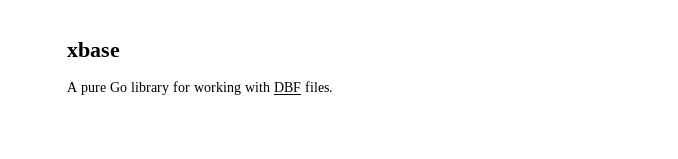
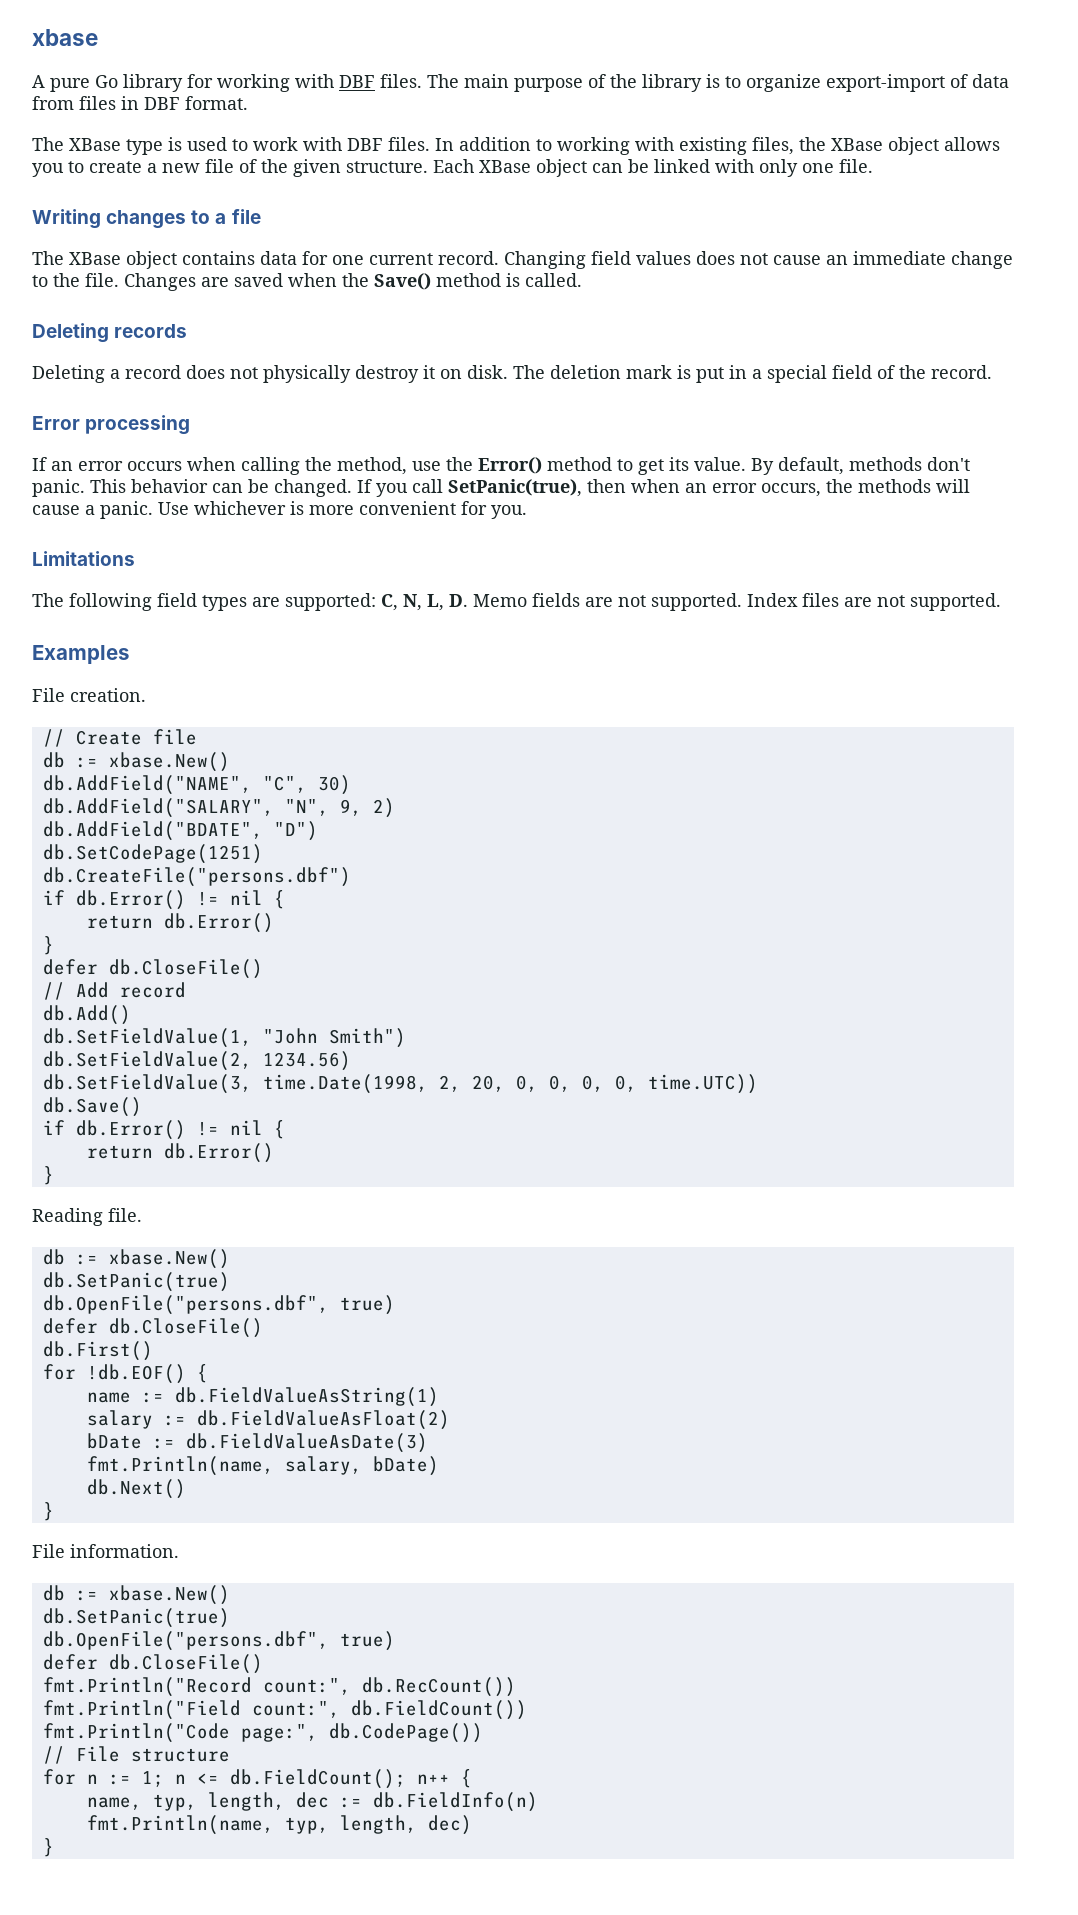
(333, 86) none -> [427,74,1009,92] [32,96,248,110] [32,137,1000,155] [32,159,873,177] [32,209,261,229] [32,251,1013,269] [32,273,582,291] [32,323,188,343] [32,365,992,383] [32,415,191,435] [32,457,970,475] [32,479,970,497] [32,501,527,519] [32,551,135,566] [32,593,1001,611] [32,645,129,664] [32,688,146,702] [42,729,197,747] [42,752,230,772] [42,775,351,795] [42,798,395,818] [42,821,318,841] [42,844,263,864] [42,867,351,887] [42,890,285,910] [86,913,274,933] [42,936,54,955] [42,959,263,979] [42,982,186,1000] [42,1005,131,1025] [42,1028,406,1048] [42,1051,351,1071] [42,1074,758,1094] [42,1097,142,1117] [42,1120,285,1140] [86,1143,274,1163] [42,1166,54,1185] [32,1208,142,1226] [42,1249,230,1269] [42,1272,230,1292] [42,1295,395,1315] [42,1318,263,1338] [42,1341,153,1361] [42,1364,208,1384] [86,1387,439,1407] [86,1410,450,1430] [86,1433,428,1453] [86,1456,439,1476] [86,1479,186,1499] [42,1502,54,1521] [32,1544,179,1558] [42,1585,230,1605] [42,1608,230,1628] [42,1631,395,1651] [42,1654,263,1674] [42,1677,516,1697] [42,1700,527,1720] [42,1723,483,1743] [42,1746,230,1764] [42,1769,472,1789] [86,1792,538,1812] [86,1815,472,1835] [42,1838,54,1857] The main purpose of the library is to organize export-import of data from files in DBF format. // The XBase type is used to work with DBF files. In addition to working with existing files, the XBase object allows you to create a new file of the given structure. Each XBase object can be linked with only one file. // Writing changes to a file // The XBase object contains data for one current record. Changing field values does not cause an immediate change to the file. Changes are saved when the Save() method is called. // Deleting records // Deleting a record does not physically destroy it on disk. The deletion mark is put in a special field of the record. // Error processing // If an error occurs when calling the method, use the Error() method to get its value. By default, methods don't panic. This behavior can be changed. If you call SetPanic(true), then when an error occurs, the methods will cause a panic. Use whichever is more convenient for you. // Limitations // The following field types are supported: C, N, L, D. Memo fields are not supported. Index files are not supported. // Examples // File creation. // // Create file // db := xbase.New() // db.AddField("NAME", "C", 30) // db.AddField("SALARY", "N", 9, 2) // db.AddField("BDATE", "D") // db.SetCodePage(1251) // db.CreateFile("persons.dbf") // if db.Error() != nil { // return db.Error() // } // defer db.CloseFile() // // Add record // db.Add() // db.SetFieldValue(1, "John Smith") // db.SetFieldValue(2, 1234.56) // db.SetFieldValue(3, time.Date(1998, 2, 20, 0, 0, 0, 0, time.UTC)) // db.Save() // if db.Error() != nil { // return db.Error() // } // Reading file. // db := xbase.New() // db.SetPanic(true) // db.OpenFile("persons.dbf", true) // defer db.CloseFile() // db.First() // for !db.EOF() { // name := db.FieldValueAsString(1) // salary := db.FieldValueAsFloat(2) // bDate := db.FieldValueAsDate(3) // fmt.Println(name, salary, bDate) // db.Next() // } // File information. // db := xbase.New() // db.SetPanic(true) // db.OpenFile("persons.dbf", true) // defer db.CloseFile() // fmt.Println("Record count:", db.RecCount()) // fmt.Println("Field count:", db.FieldCount()) // fmt.Println("Code page:", db.CodePage()) // // File structure // for n := 1; n <= db.FieldCount(); n++ { // name, typ, length, dec := db.FieldInfo(n) // fmt.Println(name, typ, length, dec) // }

